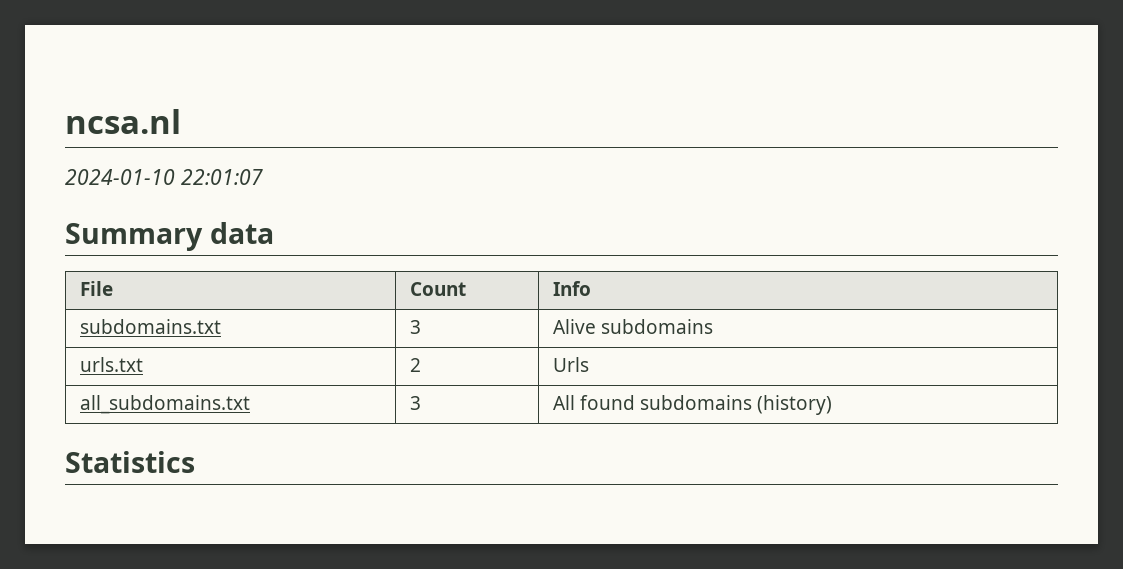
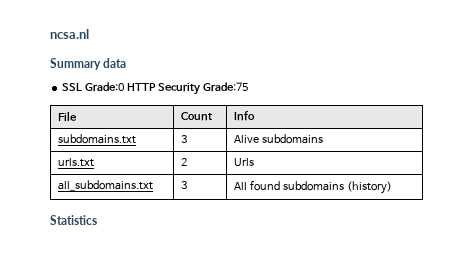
[65,169,263,185] // 2024-01-10 22:01:07 -> (89, 34) none
(274, 233) none -> [62,82,248,95] // SSL Grade:0 HTTP Security Grade:75

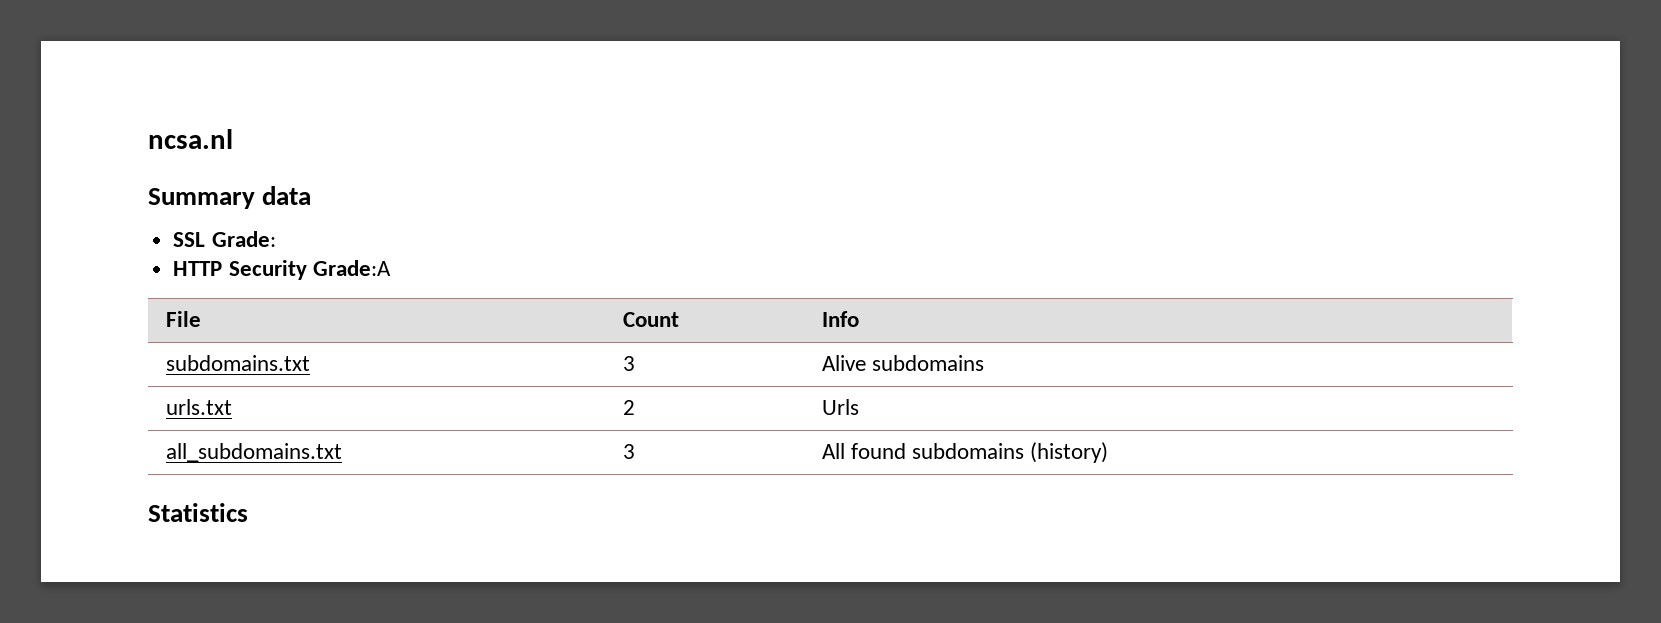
[85,82,125,92] Grade:0 -> [211,231,276,247] Grade: //
[202,82,248,92] Grade:75 -> [312,260,391,276] Grade:A

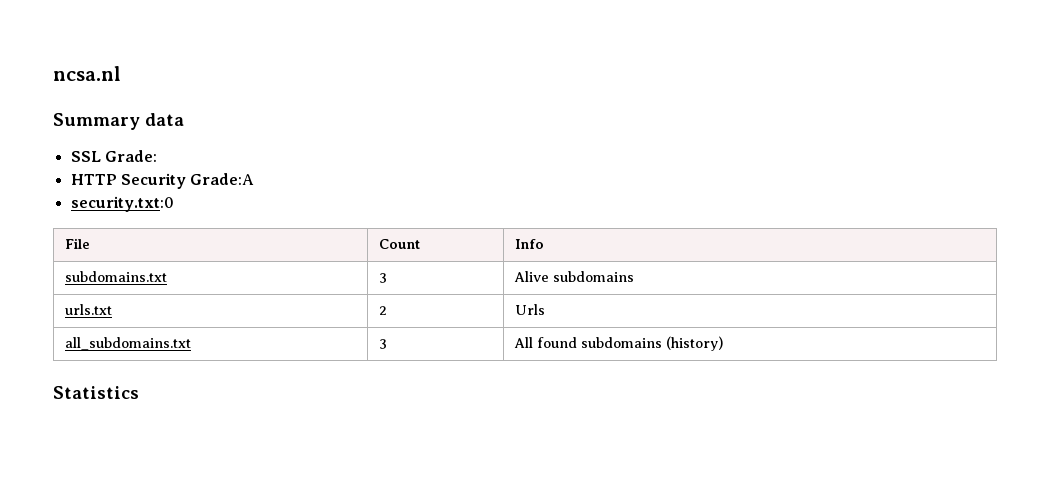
(391, 268) none -> [70,196,174,212] // security.txt:0

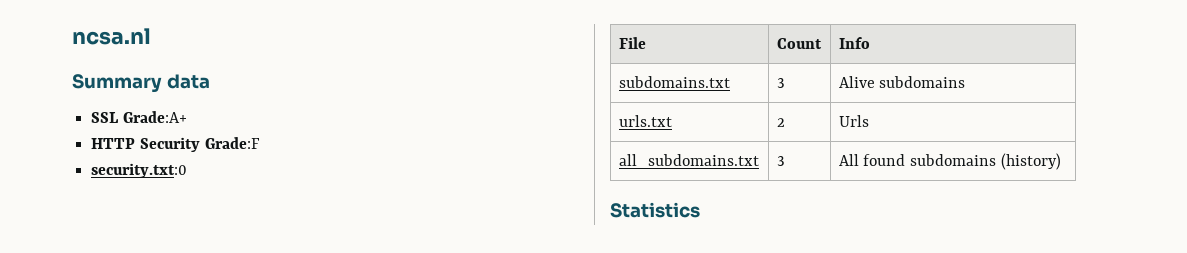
[104,150,157,162] Grade: -> [122,111,187,123] Grade:A+
[190,173,255,185] Grade:A -> [204,137,260,149] Grade:F

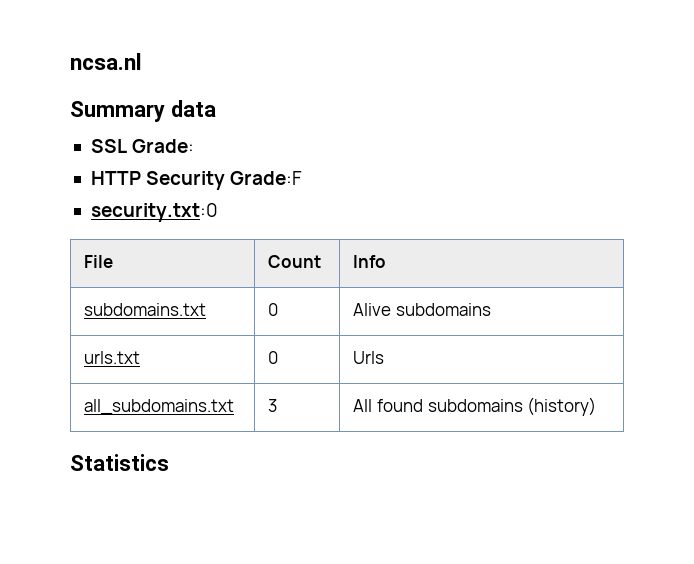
[122,111,187,123] Grade:A+ -> [132,139,195,153] Grade:
[776,78,785,88] 3 -> [268,303,279,316] 0
[776,118,785,127] 2 -> [268,351,279,364] 0

